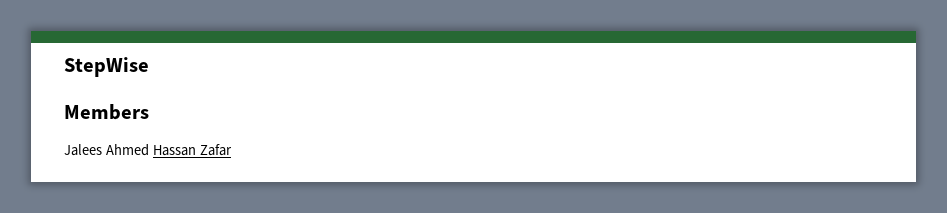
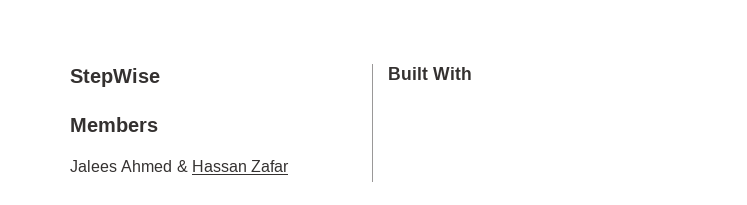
(149, 150) none -> [176,160,188,172] &
(232, 150) none -> [388,67,472,80] // Built With

